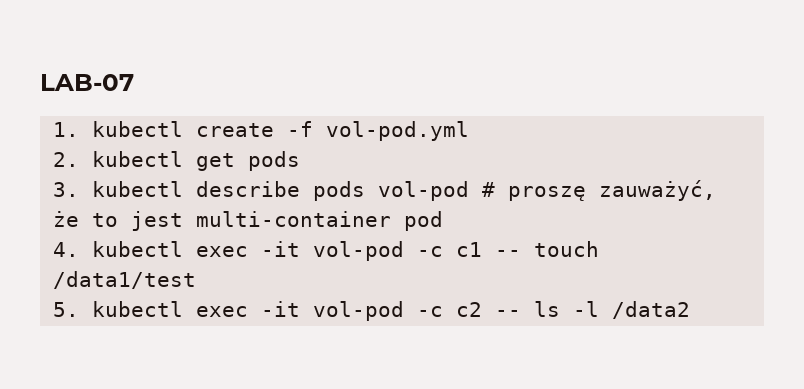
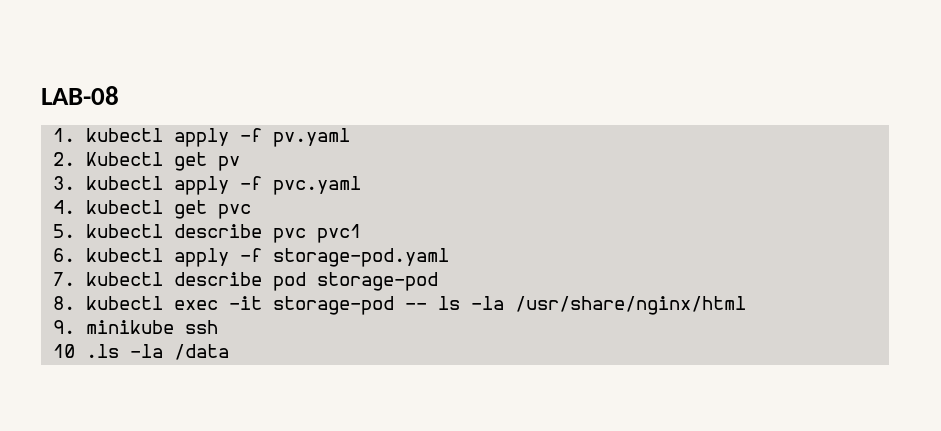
[40,74,134,91] LAB-07 -> [41,86,119,105] LAB-08
[196,121,470,141] [53,151,301,171] [53,180,717,201] [53,211,444,231] [53,241,600,261] [53,271,197,289] [53,301,691,321] create -f vol-pod.yml // 2. kubectl get pods // 3. kubectl describe pods vol-pod # proszę zauważyć, że to jest multi-container pod // 4. kubectl exec -it vol-pod -c c1 -- touch /data1/test // 5. kubectl exec -it vol-pod -c c2 -- ls -l /data2 -> [174,128,351,147] [53,152,241,171] [53,176,362,195] [53,200,252,219] [53,224,362,243] [53,248,450,267] [53,272,439,291] [53,296,747,315] [53,320,219,334] [53,344,230,360] apply -f pv.yaml // 2. Kubectl get pv // 3. kubectl apply -f pvc.yaml // 4. kubectl get pvc // 5. kubectl describe pvc pvc1 // 6. kubectl apply -f storage-pod.yaml // 7. kubectl describe pod storage-pod // 8. kubectl exec -it storage-pod -- ls -la /usr/share/nginx/html // 9. minikube ssh // 10 .ls -la /data

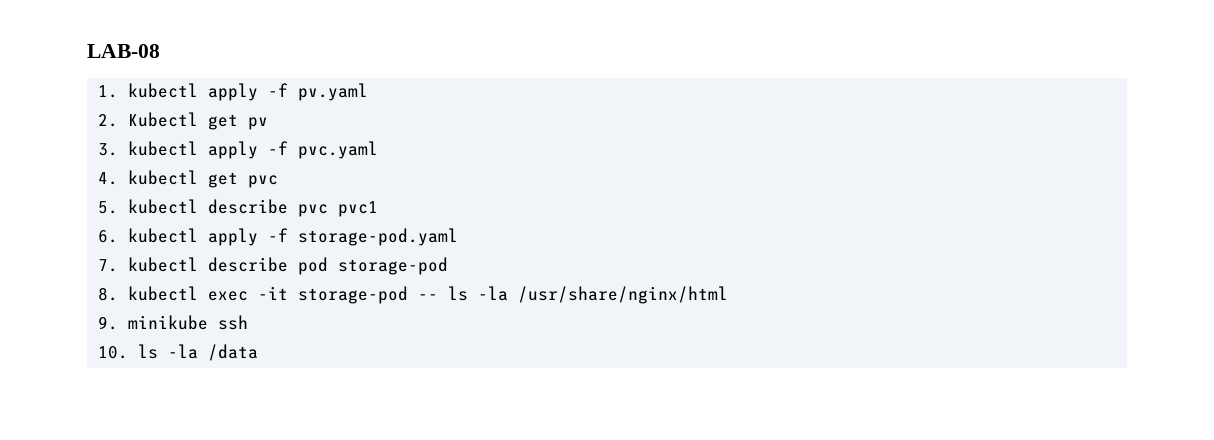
[53,344,120,358] 10 .ls -> [98,344,159,359] 10. ls

